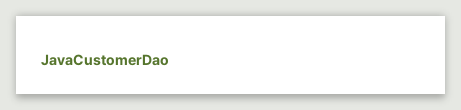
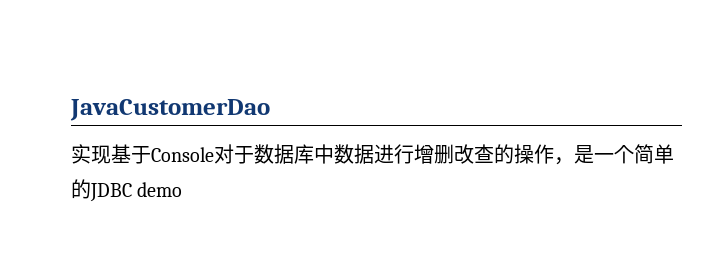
(169, 60) none -> [71,144,674,165] [71,179,183,202] // 实现基于Console对于数据库中数据进行增删改查的操作，是一个简单的JDBC demo

